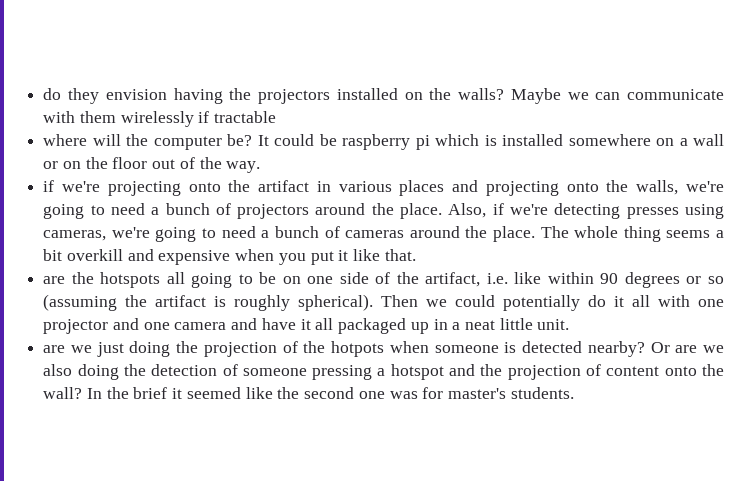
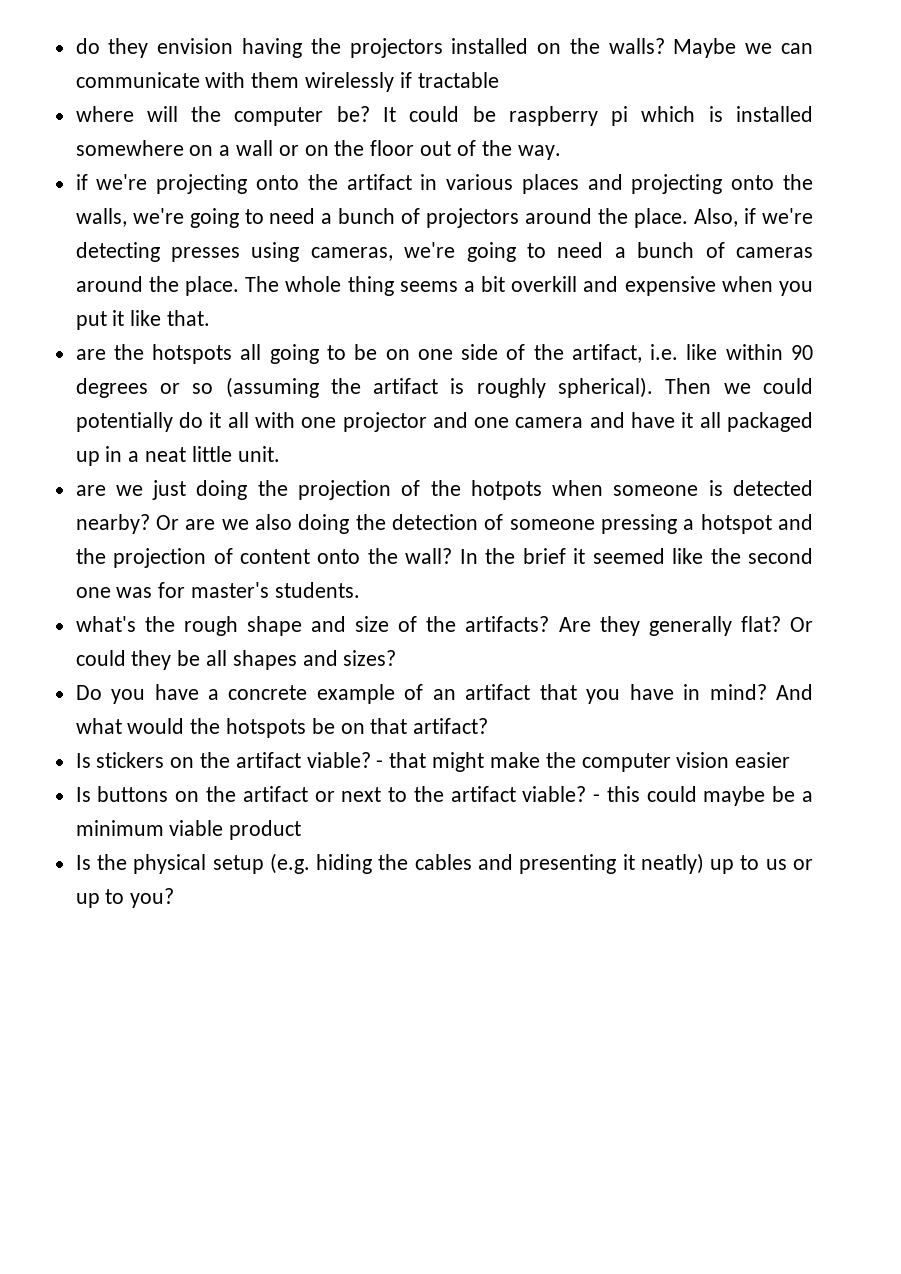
(574, 393) none -> [75,616,813,636] [75,650,397,670] [75,684,813,704] [75,718,489,738] [75,752,791,772] [75,786,814,806] [75,820,302,840] [75,853,813,874] [75,888,175,908] // what's the rough shape and size of the artifacts? Are they generally flat? Or could they be all shapes and sizes? // Do you have a concrete example of an artifact that you have in mind? And what would the hotspots be on that artifact? // Is stickers on the artifact viable? - that might make the computer vision easier // Is buttons on the artifact or next to the artifact viable? - this could maybe be a minimum viable product // Is the physical setup (e.g. hiding the cables and presenting it neatly) up to us or up to you?

